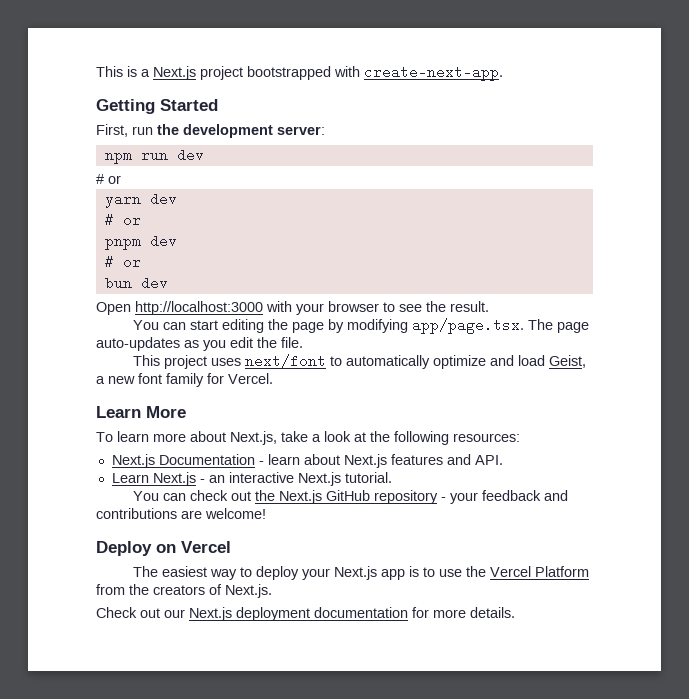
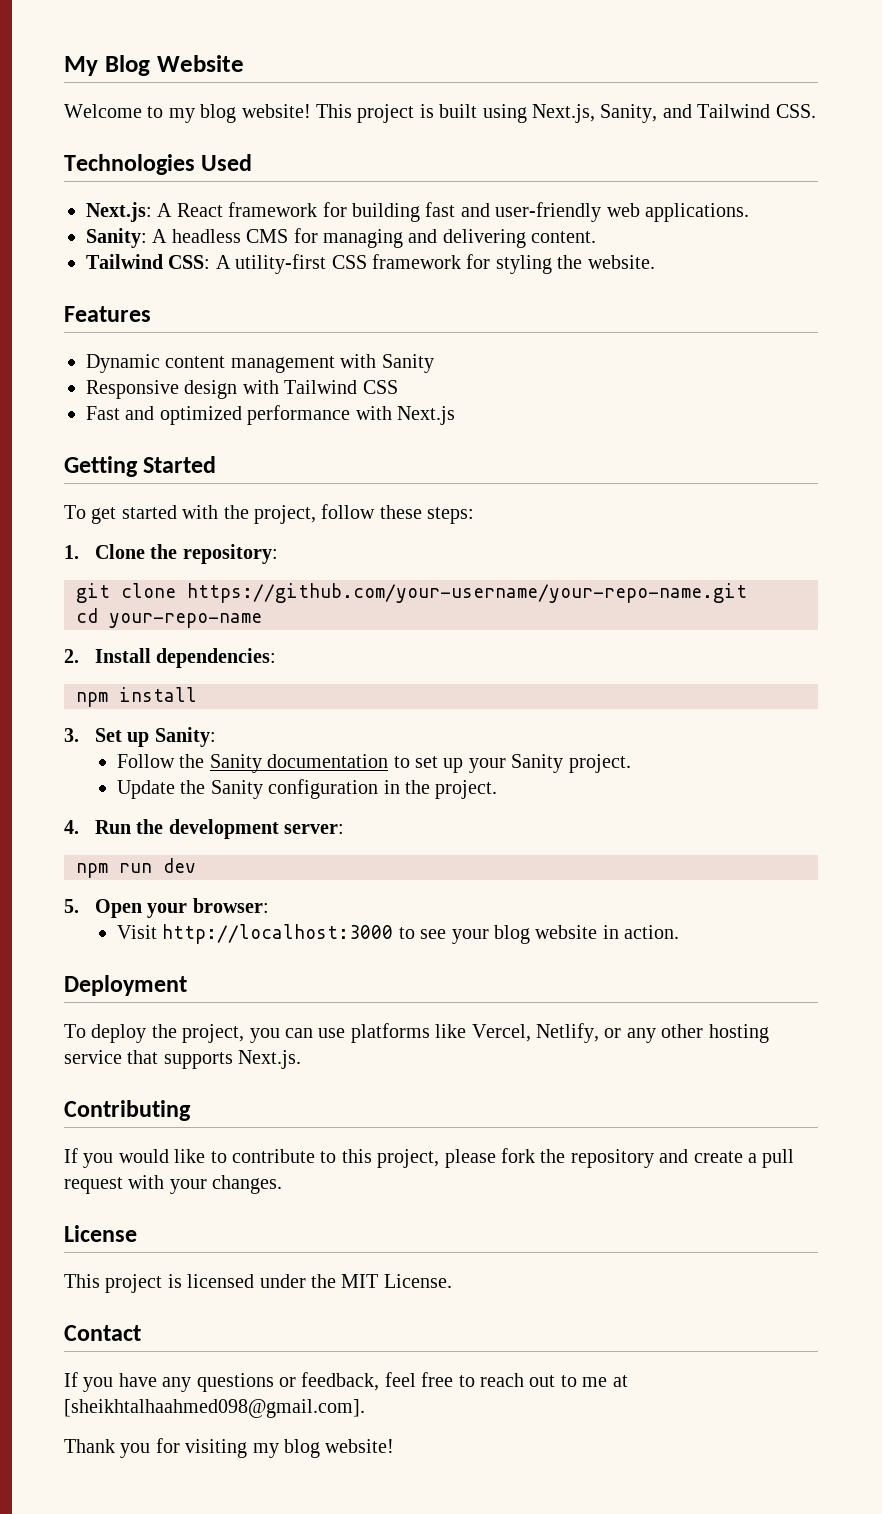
[96,65,503,81] [96,99,218,114] [96,124,153,137] This is a Next.js project bootstrapped with create-next-app. // Getting Started // First, run -> [64,55,244,76] [64,104,816,123] [64,154,253,175] [86,202,749,222] [86,228,597,248] [86,254,655,274] [64,306,151,322] [86,354,434,373] [86,380,398,399] [86,405,455,425] [64,456,217,477] [64,504,475,524] [64,544,278,564] [76,583,747,603] [76,608,262,628] [64,648,277,668] [76,687,197,707] [64,727,216,747] [116,754,631,773] [116,779,498,799] [64,820,131,834] My Blog Website // Welcome to my blog website! This project is built using Next.js, Sanity, and Tailwind CSS. // Technologies Used // Next.js: A React framework for building fast and user-friendly web applications. // Sanity: A headless CMS for managing and delivering content. // Tailwind CSS: A utility-first CSS framework for styling the website. // Features // Dynamic content management with Sanity // Responsive design with Tailwind CSS // Fast and optimized performance with Next.js // Getting Started // To get started with the project, follow these steps: // 1. Clone the repository: // git clone https://github.com/your-username/your-repo-name.git // cd your-repo-name // 2. Install dependencies: // npm install // 3. Set up Sanity: // Follow the Sanity documentation to set up your Sanity project. // Update the Sanity configuration in the project. // 4. Run
[96,174,121,184] [104,192,177,208] [104,213,141,227] [104,234,177,250] [104,255,141,269] [104,276,168,290] [96,301,489,315] [132,318,589,334] [96,337,303,351] [132,354,586,369] [96,373,273,387] [96,406,186,418] [96,431,520,445] [111,454,503,468] [111,472,392,486] [132,490,568,504] [96,508,266,519] [96,541,231,556] [132,566,589,580] [96,584,272,598] [96,607,515,621] # or // yarn dev // # or // pnpm dev // # or // bun dev // Open http://localhost:3000 with your browser to see the result. // You can start editing the page by modifying app/page.tsx. The page auto-updates as you edit the file. // This project uses next/font to automatically optimize and load Geist, a new font family for Vercel. // Learn More // To learn more about Next.js, take a look at the following resources: // Next.js Documentation - learn about Next.js features and API. // Learn Next.js - an interactive Next.js tutorial. // You can check out the Next.js GitHub repository - your feedback and contributions are welcome! // Deploy on Vercel // The easiest way to deploy your Next.js app is to use the Vercel Platform from the creators of Next.js. // Check out our Next.js deployment documentation for more details. -> [64,898,269,918] [116,924,680,944] [64,975,187,996] [64,1023,769,1043] [64,1050,302,1069] [64,1100,191,1121] [64,1148,795,1168] [64,1175,283,1194] [64,1225,137,1242] [64,1274,452,1293] [64,1325,141,1341] [64,1372,628,1392] [64,1399,365,1418] [64,1438,395,1458] 5. Open your browser: // Visit http://localhost:3000 to see your blog website in action. // Deployment // To deploy the project, you can use platforms like Vercel, Netlify, or any other hosting service that supports Next.js. // Contributing // If you would like to contribute to this project, please fork the repository and create a pull request with your changes. // License // This project is licensed under the MIT License. // Contact // If you have any questions or feedback, feel free to reach out to me at [sheikhtalhaahmed098@gmail.com]. // Thank you for visiting my blog website!

